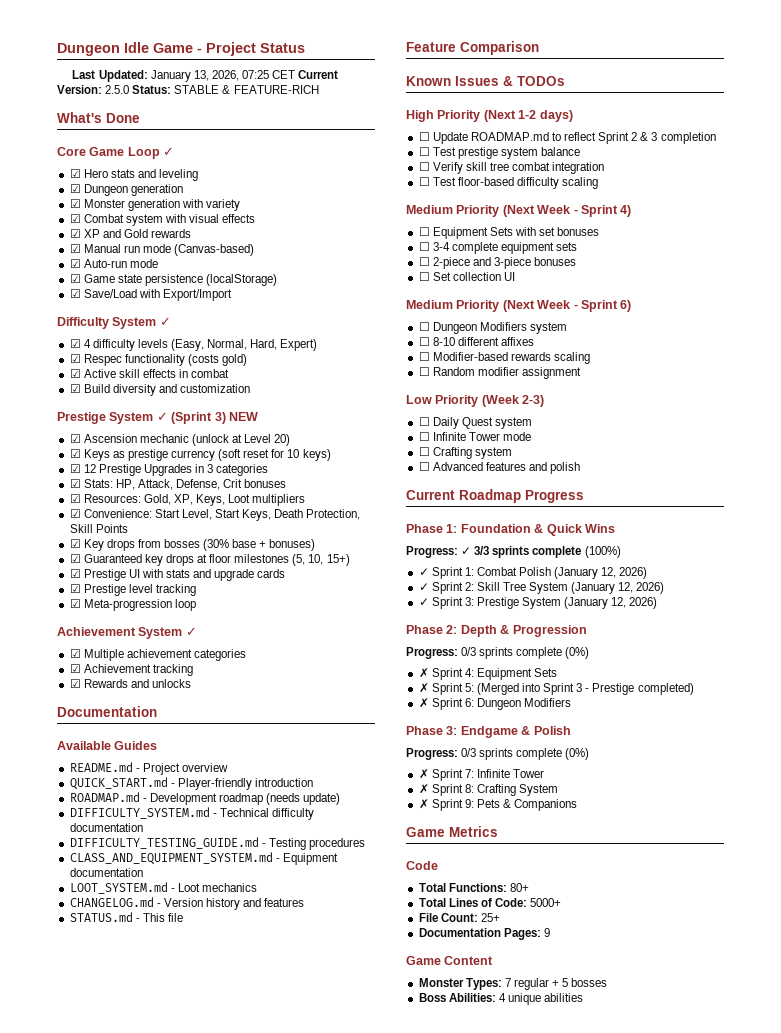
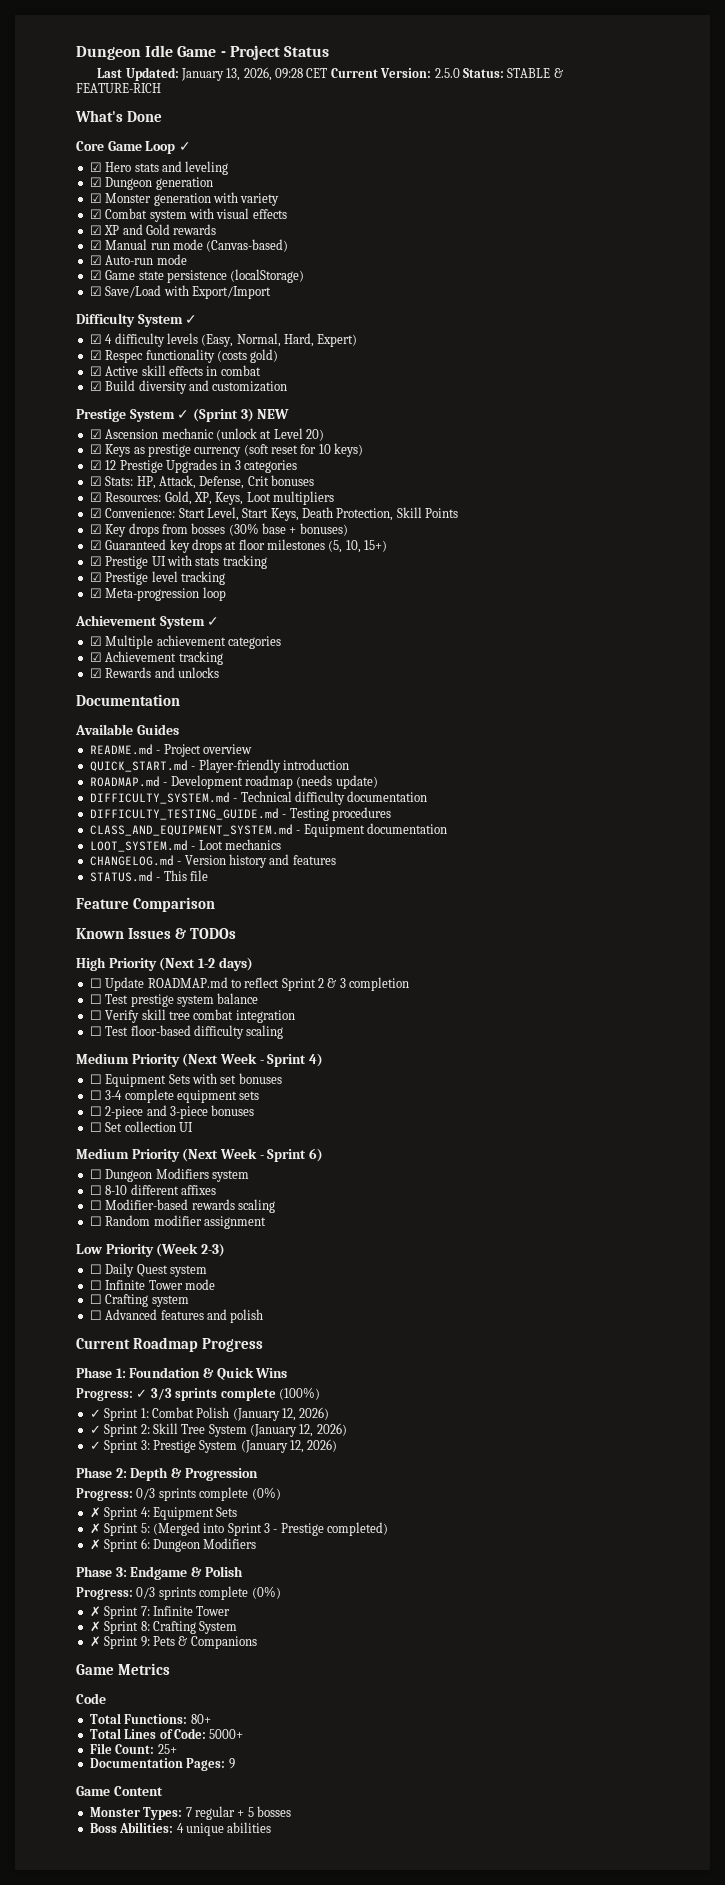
[241,70,269,79] 07:25 -> [275,68,304,79] 09:28
[193,569,286,581] and upgrade cards -> [222,555,267,569] tracking

